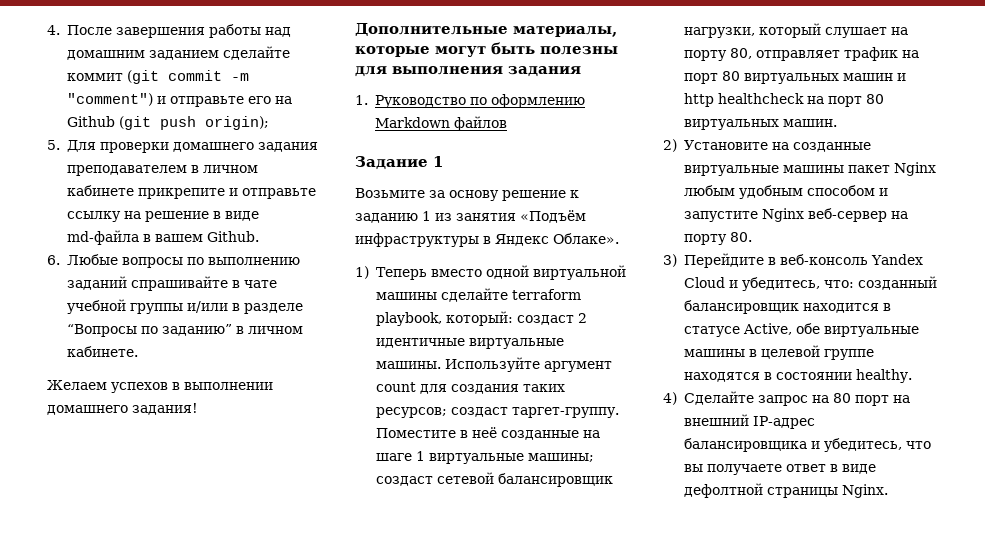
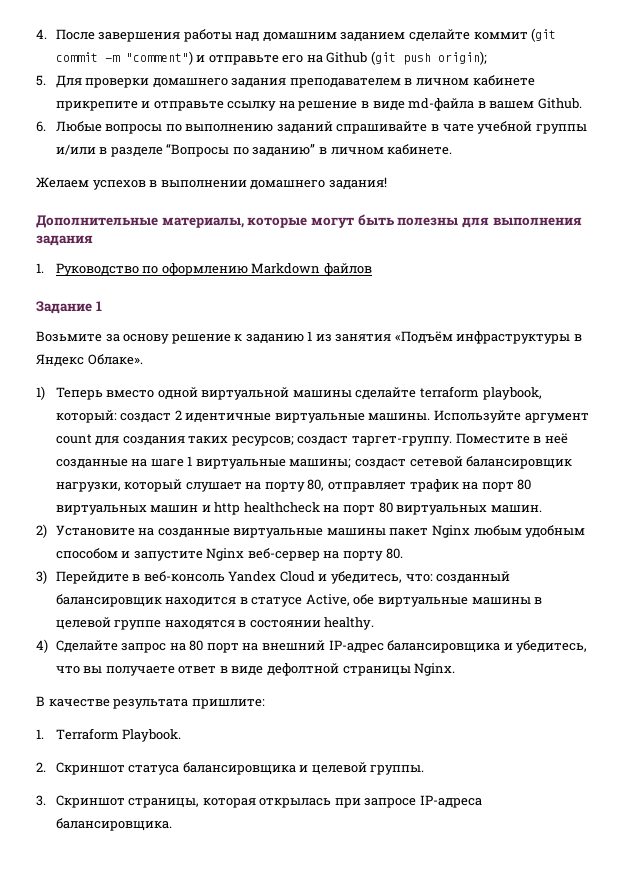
(888, 491) none -> [36,696,265,709] [36,728,182,742] [36,762,425,775] [36,795,482,808] [55,818,172,831] // В качестве результата пришлите: // 1. Terraform Playbook. // 2. Скриншот статуса балансировщика и целевой группы. // 3. Скриншот страницы, которая открылась при запросе IP-адреса балансировщика.

